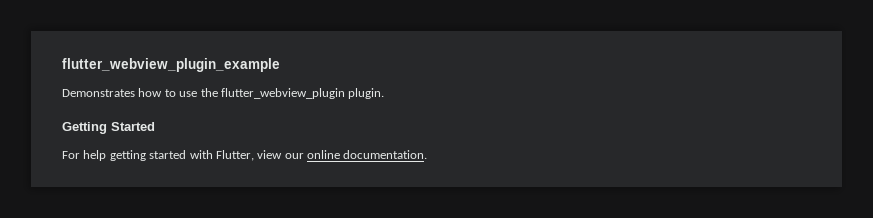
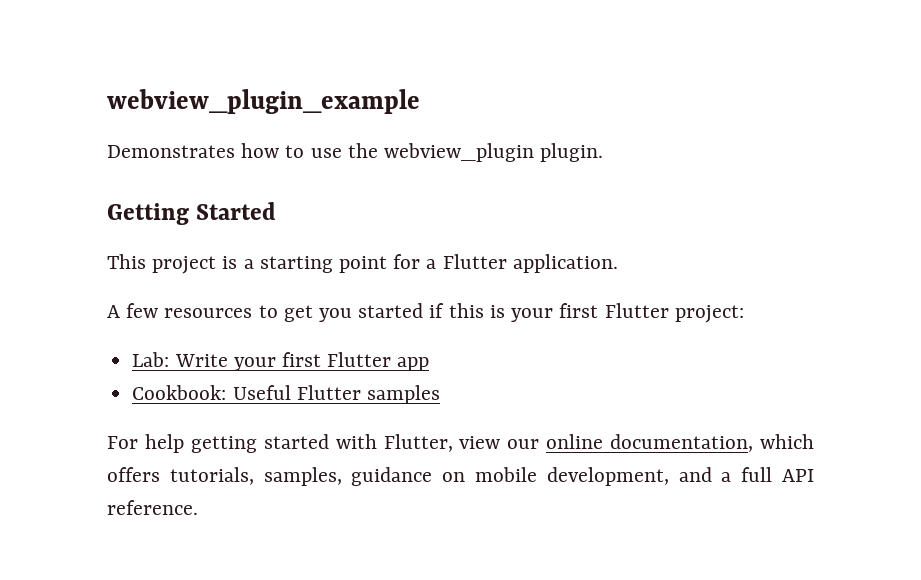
[62,58,280,72] flutter_webview_plugin_example -> [107,89,420,114] webview_plugin_example
[220,88,345,99] flutter_webview_plugin -> [384,143,535,162] webview_plugin
(155, 126) none -> [107,254,618,274] [107,303,744,323] [132,352,430,371] [132,385,440,404] // This project is a starting point for a Flutter application. // A few resources to get you started if this is your first Flutter project: // Lab: Write your first Flutter app // Cookbook: Useful Flutter samples
[343,150,428,159] documentation. -> [610,434,814,452] [107,467,814,486] [107,500,198,515] documentation, which offers tutorials, samples, guidance on mobile development, and a full API reference.

